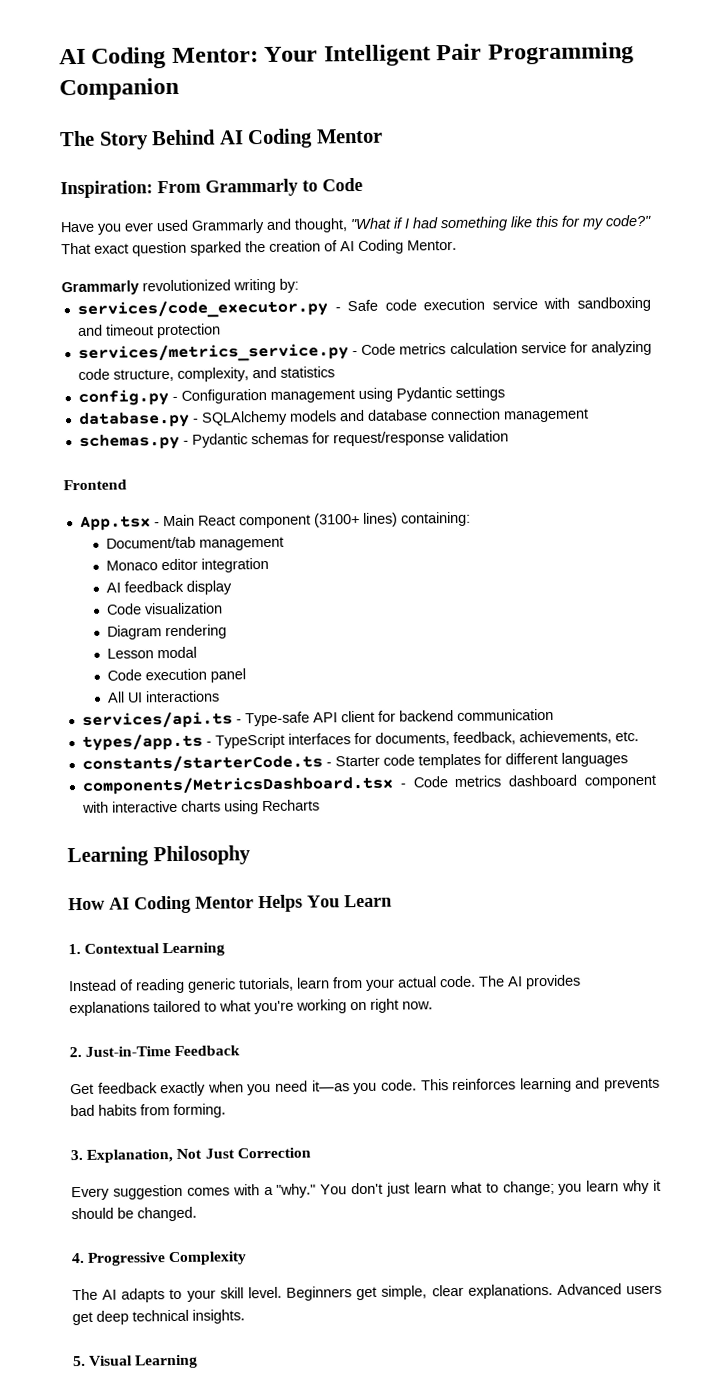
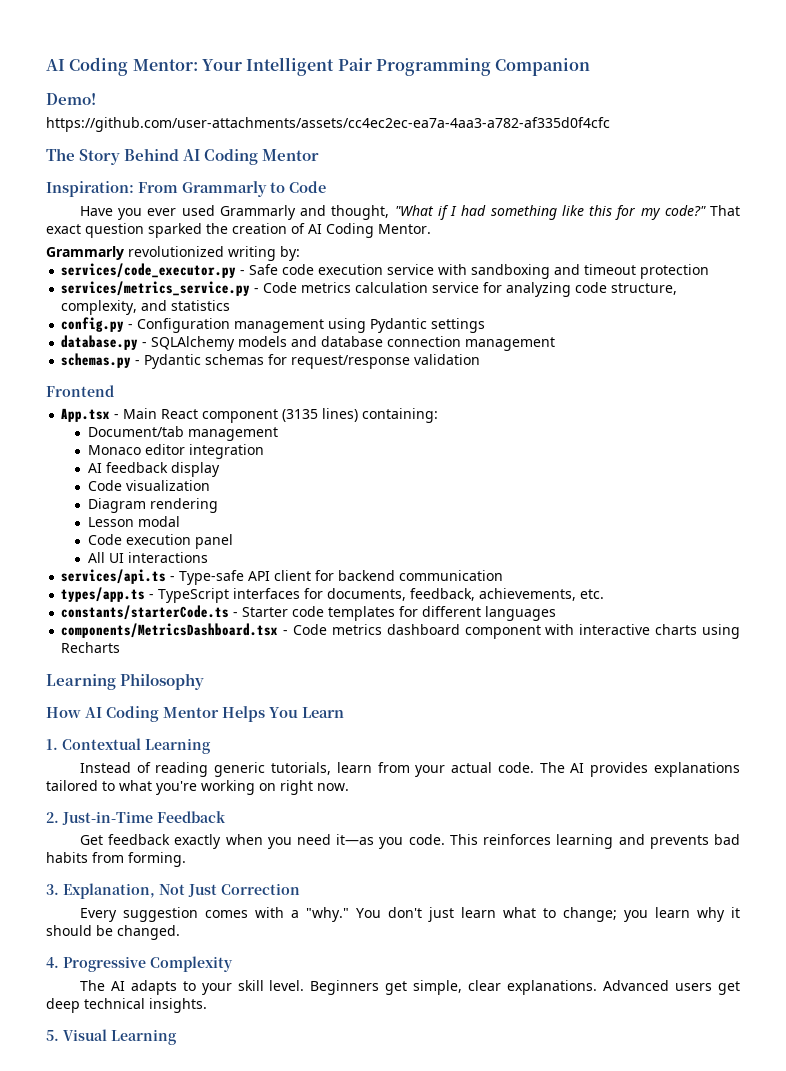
(179, 89) none -> [46,93,96,105] [46,117,610,132] // Demo! // https://github.com/user-attachments/assets/cc4ec2ec-ea7a-4aa3-a782-af335d0f4cfc
[313,513,360,528] (3100+ -> [282,409,319,422] (3135

